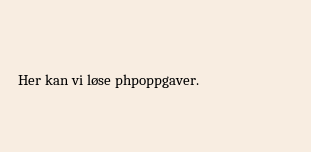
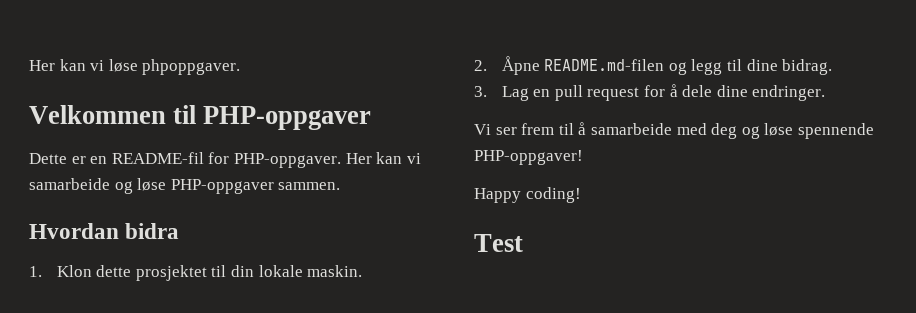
(199, 81) none -> [29,105,372,130] [29,152,421,168] [29,178,341,194] [29,223,180,239] [29,265,363,281] [474,56,833,75] [474,84,826,101] [474,122,874,139] [474,150,583,165] [474,187,581,203] [474,234,523,252] // Velkommen til PHP-oppgaver // Dette er en README-fil for PHP-oppgaver. Her kan vi samarbeide og løse PHP-oppgaver sammen. // Hvordan bidra // 1. Klon dette prosjektet til din lokale maskin. // 2. Åpne README.md-filen og legg til dine bidrag. // 3. Lag en pull request for å dele dine endringer. // Vi ser frem til å samarbeide med deg og løse spennende PHP-oppgaver! // Happy coding! // Test

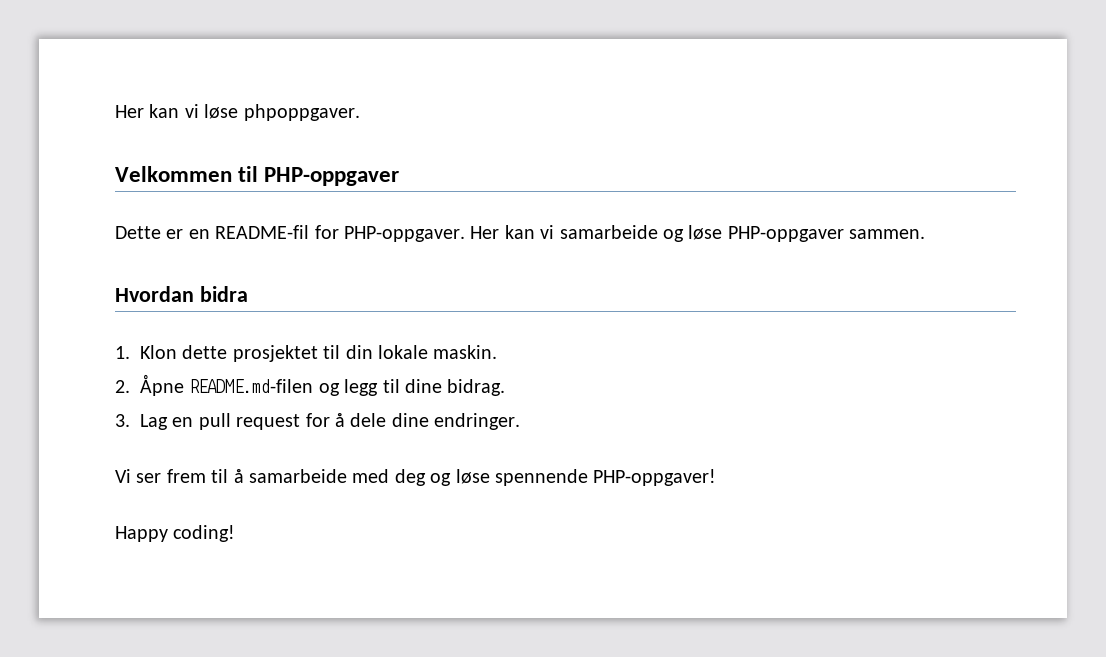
[474,234,523,252] // Test -> (236, 533) none

